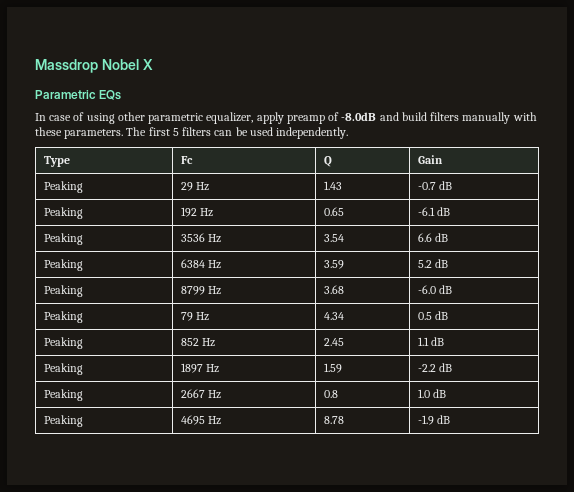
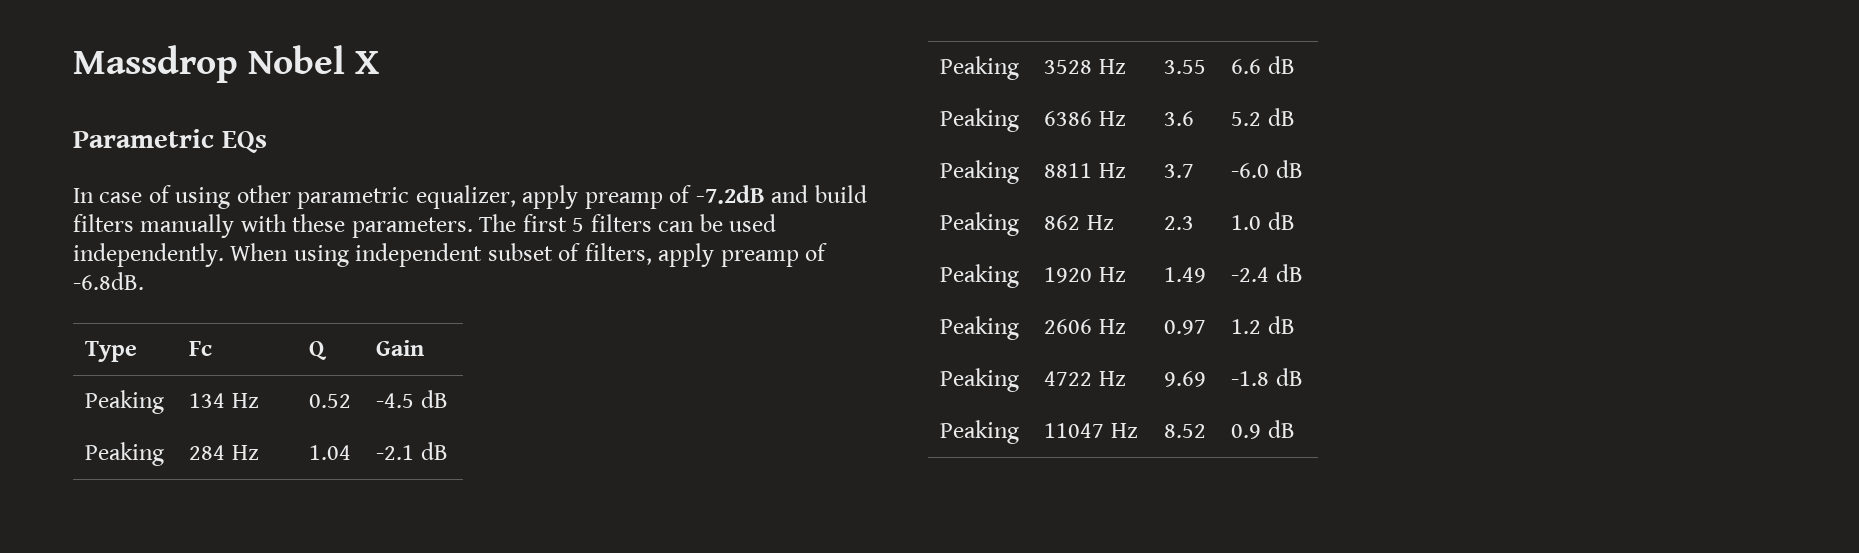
[341,112,377,121] -8.0dB -> [695,185,765,204] -7.2dB
(349, 133) none -> [230,243,828,267] [73,272,144,290] When using independent subset of filters, apply preamp of -6.8dB.
[181,182,210,191] [324,181,343,190] [418,181,453,190] [44,207,84,219] [181,207,214,217] [324,207,345,216] [418,207,451,216] [44,233,84,245] [181,233,222,243] [324,234,345,242] 29 Hz | 1.43 | -0.7 dB // Peaking | 192 Hz | 0.65 | -6.1 dB // Peaking | 3536 Hz | 3.54 -> [189,393,259,408] [309,394,352,408] [376,390,448,408] [85,442,165,466] [189,445,259,460] [309,445,352,460] [376,442,448,460] [940,56,1020,80] [1044,59,1126,74] [1164,60,1207,74] 134 Hz | 0.52 | -4.5 dB // Peaking | 284 Hz | 1.04 | -2.1 dB // Peaking | 3528 Hz | 3.55
[181,259,222,269] [324,260,345,269] 6384 Hz | 3.59 -> [1044,111,1126,126] [1164,111,1195,126] 6386 Hz | 3.6
[181,286,222,295] [324,285,345,294] 8799 Hz | 3.68 -> [1044,163,1126,178] [1164,164,1195,178] 8811 Hz | 3.7
[181,312,210,321] [324,312,345,320] [418,311,449,320] [44,337,84,349] [181,338,216,347] [324,338,345,346] [418,337,445,346] [44,363,84,375] [181,363,220,373] [324,363,343,373] [418,363,453,372] [44,389,84,401] [181,389,222,399] [324,390,339,398] 79 Hz | 4.34 | 0.5 dB // Peaking | 852 Hz | 2.45 | 1.1 dB // Peaking | 1897 Hz | 1.59 | -2.2 dB // Peaking | 2667 Hz | 0.8 -> [1044,215,1114,230] [1164,216,1195,230] 862 Hz | 2.3
[181,415,222,425] [324,416,345,424] [418,415,451,425] 4695 Hz | 8.78 | -1.9 dB -> [1044,267,1126,283] [1164,267,1207,283] [1231,264,1303,282] [940,316,1020,340] [1044,319,1126,334] [1164,320,1207,335] [1231,316,1295,334] [940,368,1020,392] [1044,371,1126,386] [1164,371,1207,387] [1231,368,1303,386] [940,420,1020,444] [1044,423,1138,438] [1164,424,1207,438] [1231,420,1295,439] 1920 Hz | 1.49 | -2.4 dB // Peaking | 2606 Hz | 0.97 | 1.2 dB // Peaking | 4722 Hz | 9.69 | -1.8 dB // Peaking | 11047 Hz | 8.52 | 0.9 dB

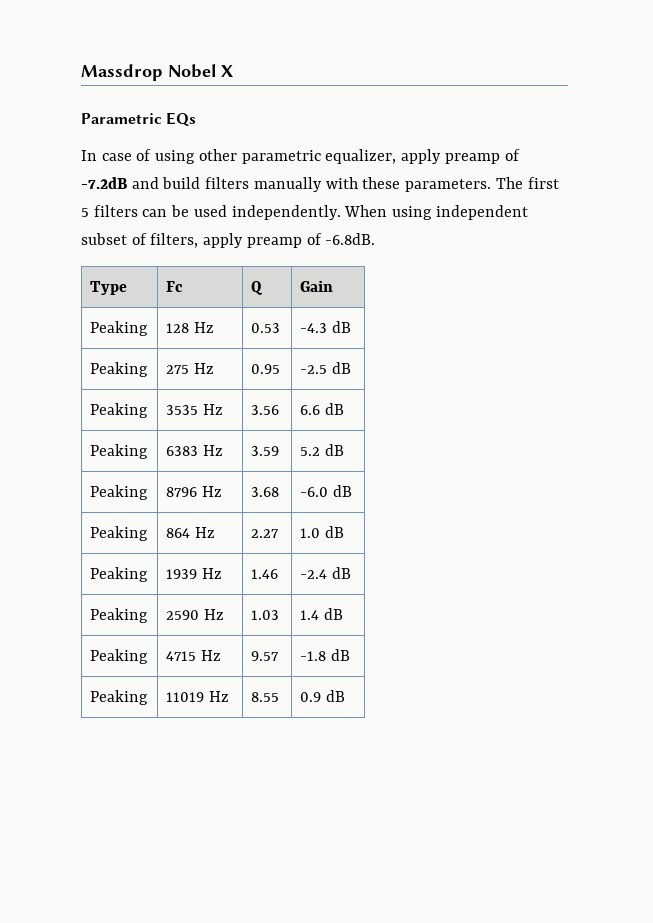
[189,393,259,408] [309,394,352,408] [376,390,448,408] [85,442,165,466] [189,445,259,460] [309,445,352,460] [376,442,448,460] [940,56,1020,80] [1044,59,1126,74] [1164,60,1207,74] 134 Hz | 0.52 | -4.5 dB // Peaking | 284 Hz | 1.04 | -2.1 dB // Peaking | 3528 Hz | 3.55 -> [166,322,215,333] [251,323,281,333] [300,321,352,333] [90,362,149,377] [166,363,215,374] [251,364,281,374] [300,362,352,374] [90,403,149,418] [166,404,224,415] [251,405,280,415] 128 Hz | 0.53 | -4.3 dB // Peaking | 275 Hz | 0.95 | -2.5 dB // Peaking | 3535 Hz | 3.56
[1044,111,1126,126] [1164,111,1195,126] 6386 Hz | 3.6 -> [166,445,224,456] [251,446,280,456] 6383 Hz | 3.59
[1044,163,1126,178] [1164,164,1195,178] 8811 Hz | 3.7 -> [166,486,223,497] [251,487,280,497] 8796 Hz | 3.68
[1044,215,1114,230] [1164,216,1195,230] 862 Hz | 2.3 -> [166,527,216,538] [251,529,280,538] 864 Hz | 2.27
[1044,267,1126,283] [1164,267,1207,283] 1920 Hz | 1.49 -> [166,568,223,579] [251,569,279,579] 1939 Hz | 1.46
[1044,319,1126,334] [1164,320,1207,335] [1231,316,1295,334] [940,368,1020,392] [1044,371,1126,386] [1164,371,1207,387] 2606 Hz | 0.97 | 1.2 dB // Peaking | 4722 Hz | 9.69 -> [166,609,225,620] [251,610,280,620] [300,608,344,620] [90,649,149,664] [166,650,222,661] [251,651,280,661] 2590 Hz | 1.03 | 1.4 dB // Peaking | 4715 Hz | 9.57
[1044,423,1138,438] [1164,424,1207,438] 11047 Hz | 8.52 -> [166,691,230,702] [251,692,280,702] 11019 Hz | 8.55

